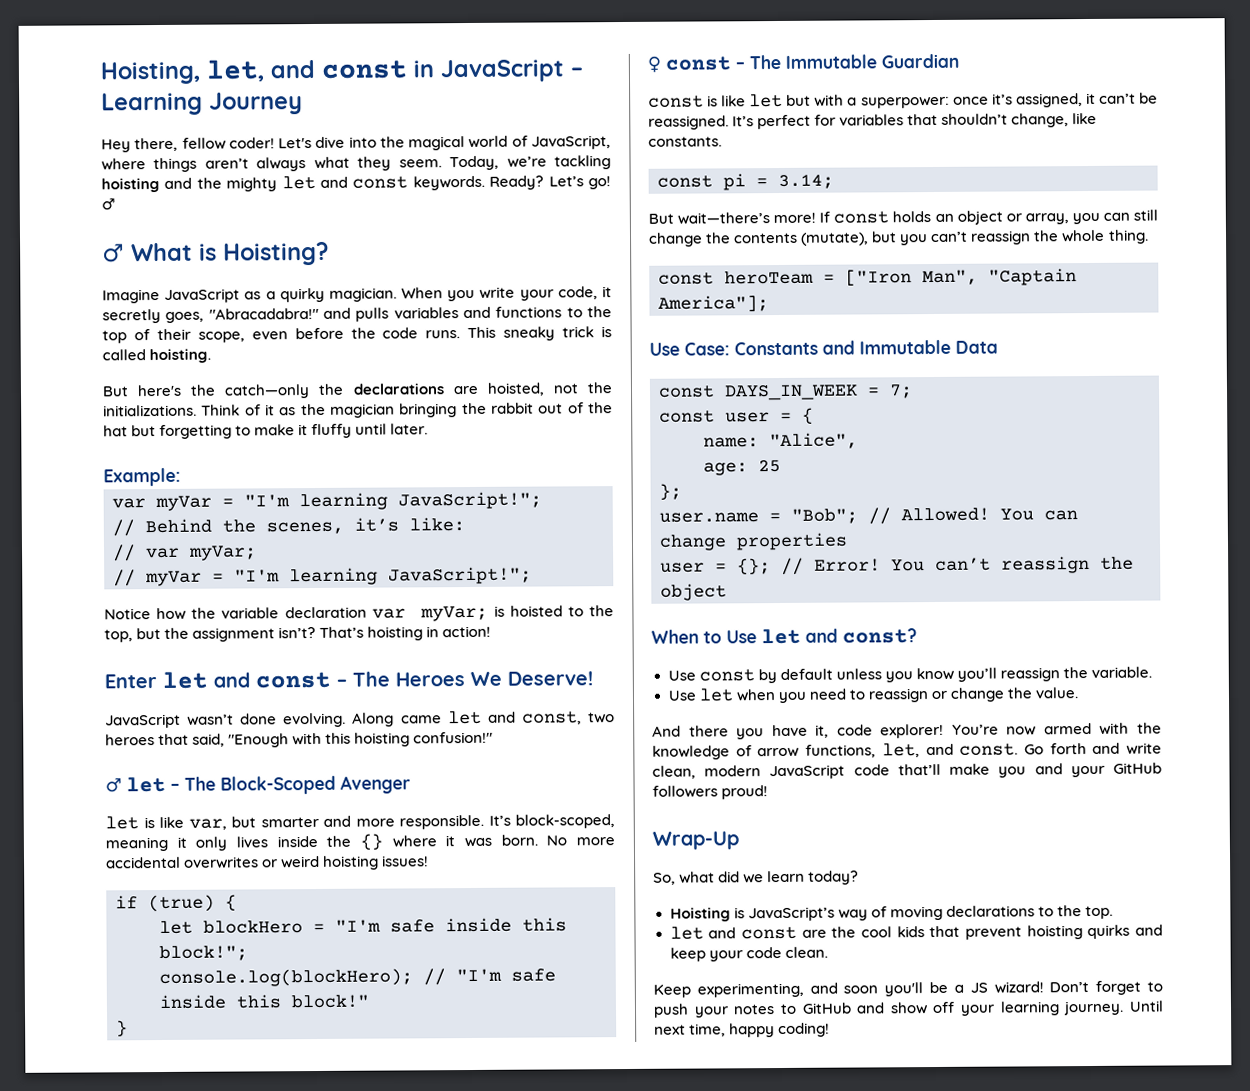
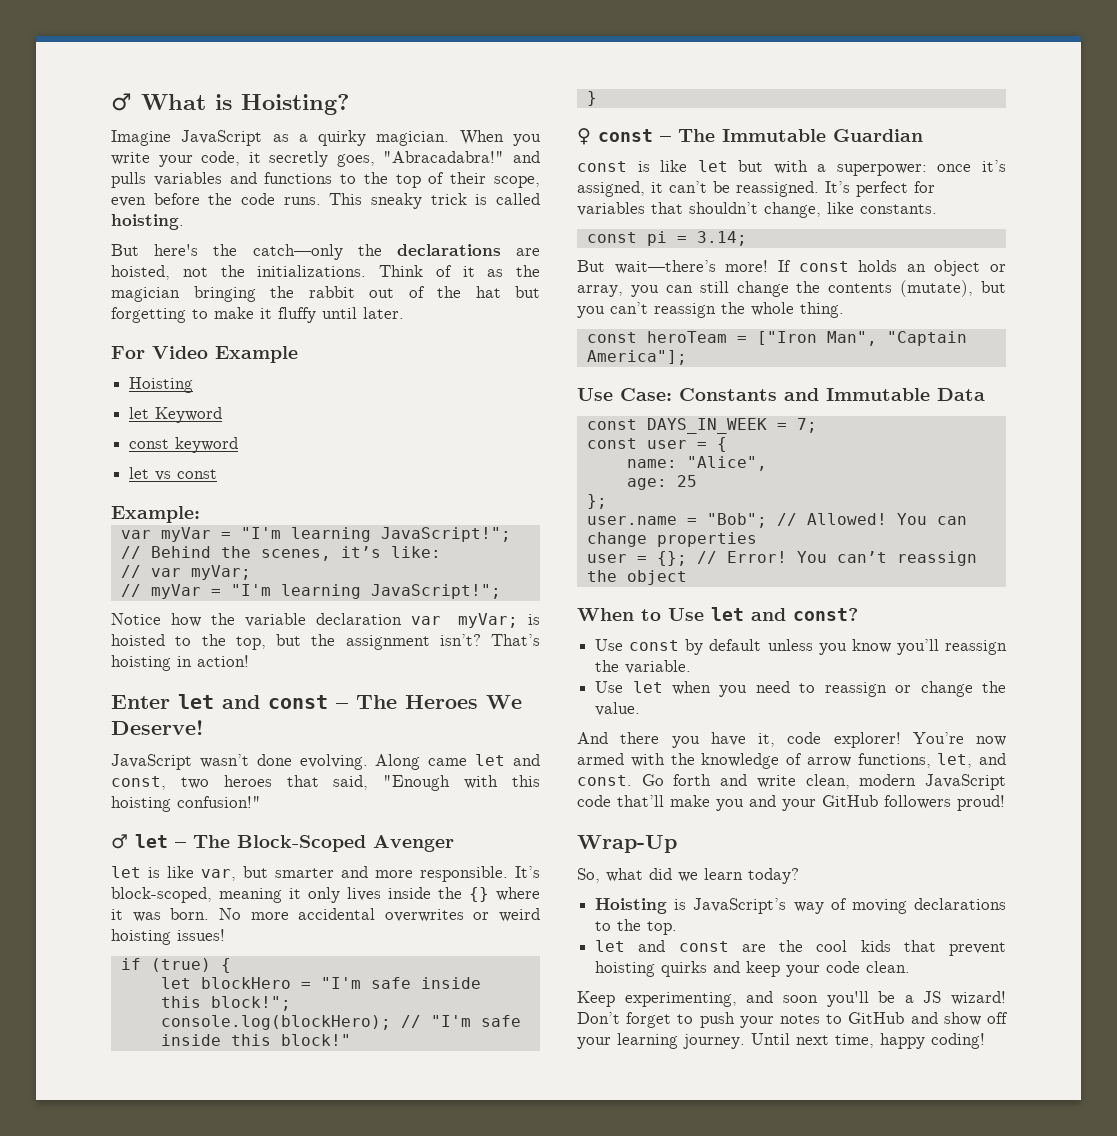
[100,59,583,85] [101,92,303,116] [101,135,611,153] [101,155,611,173] [101,175,611,193] [101,198,115,211] Hoisting, let, and const in JavaScript – Learning Journey // Hey there, fellow coder! Let's dive into the magical world of JavaScript, where things aren’t always what they seem. Today, we’re tackling hoisting and the mighty let and const keywords. Ready? Let’s go! ♂ // -> (111, 102) none
(429, 429) none -> [111,346,298,363] [129,377,194,393] [129,407,223,423] [129,437,239,453] [129,467,218,481] // For Video Example // Hoisting // let Keyword // const keyword // let vs const

